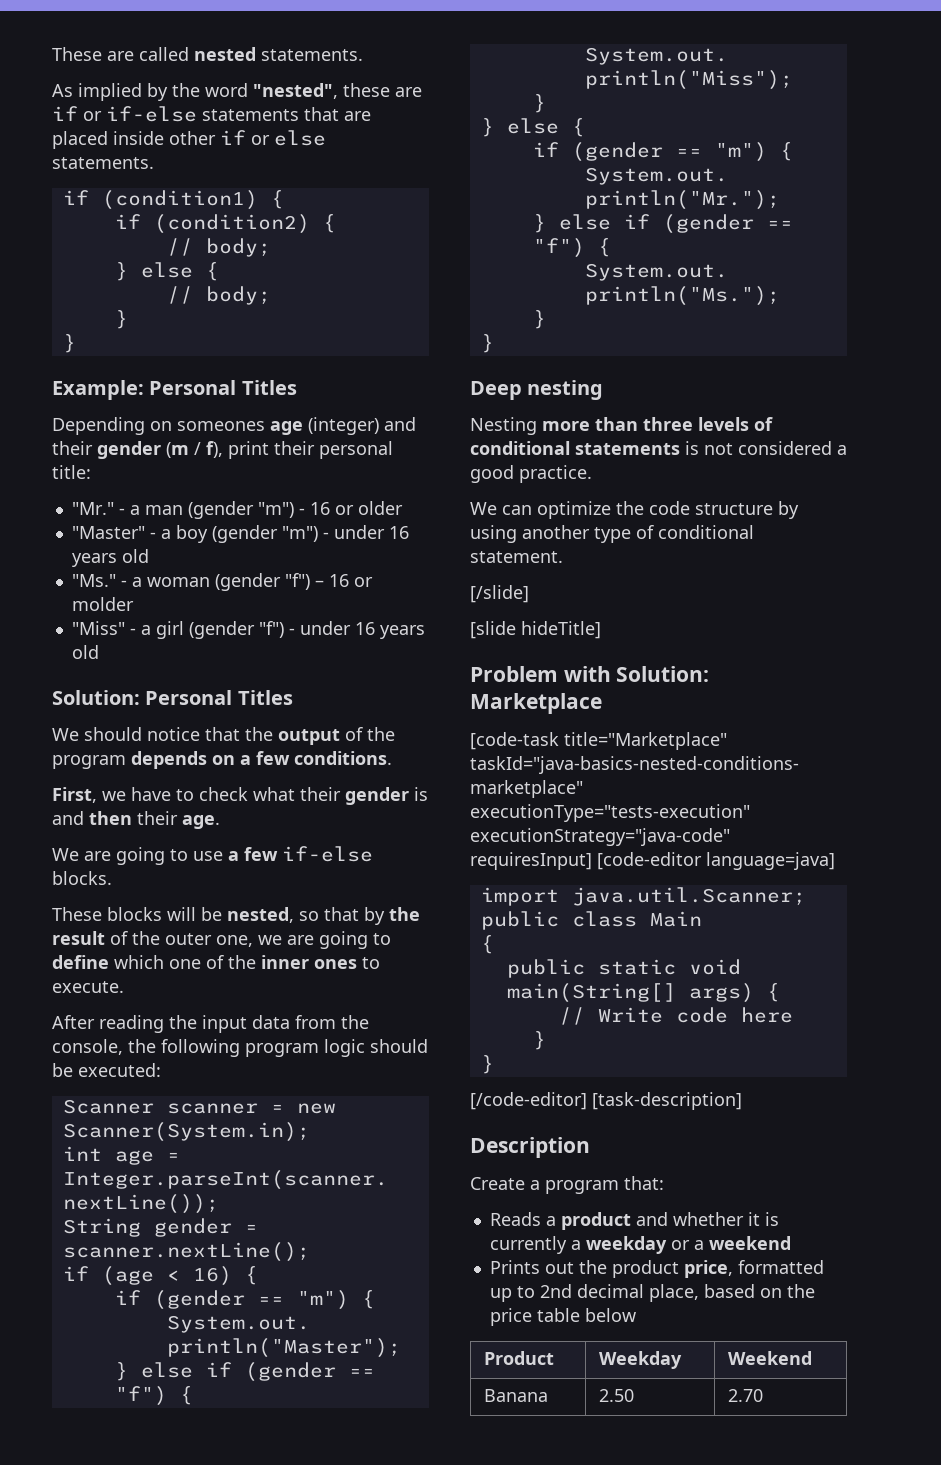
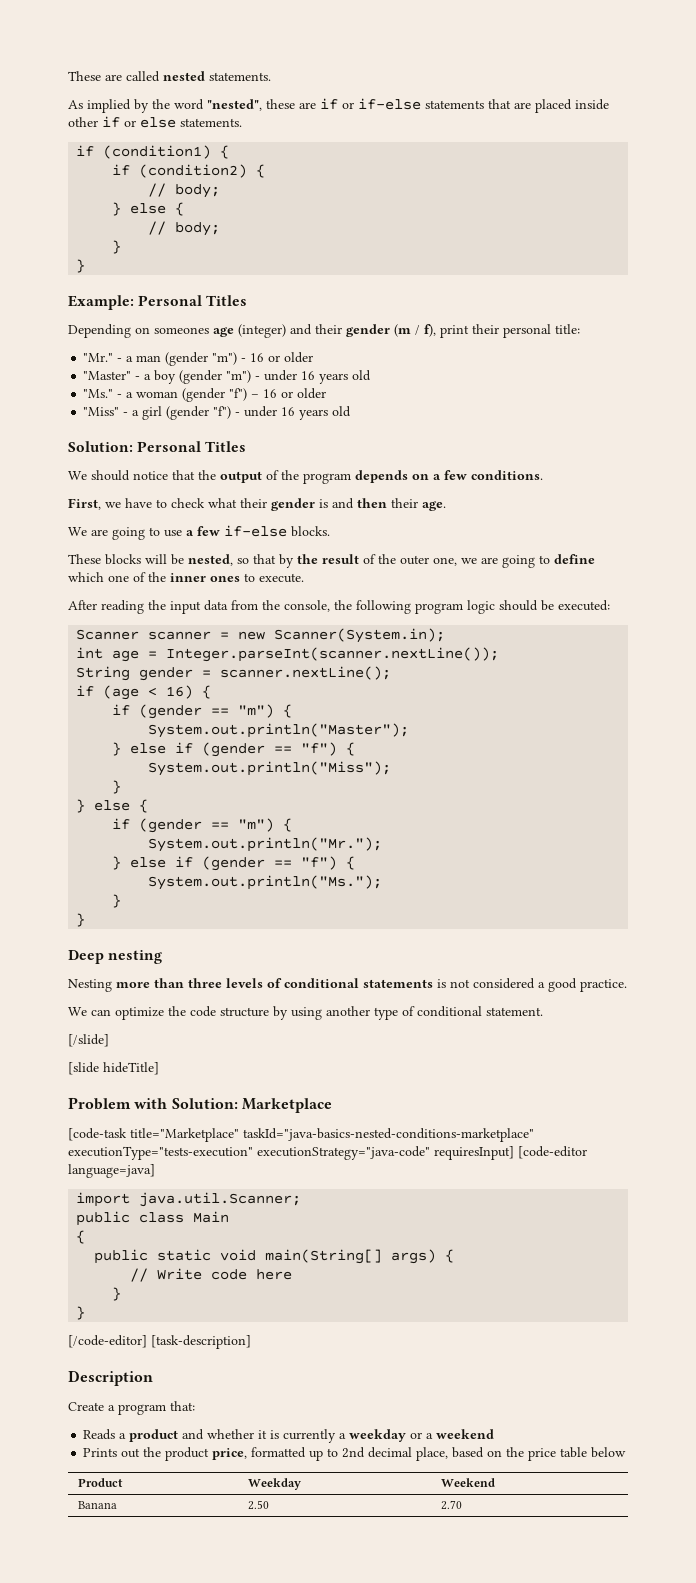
[71,597,134,611] molder -> [297,388,327,399] older

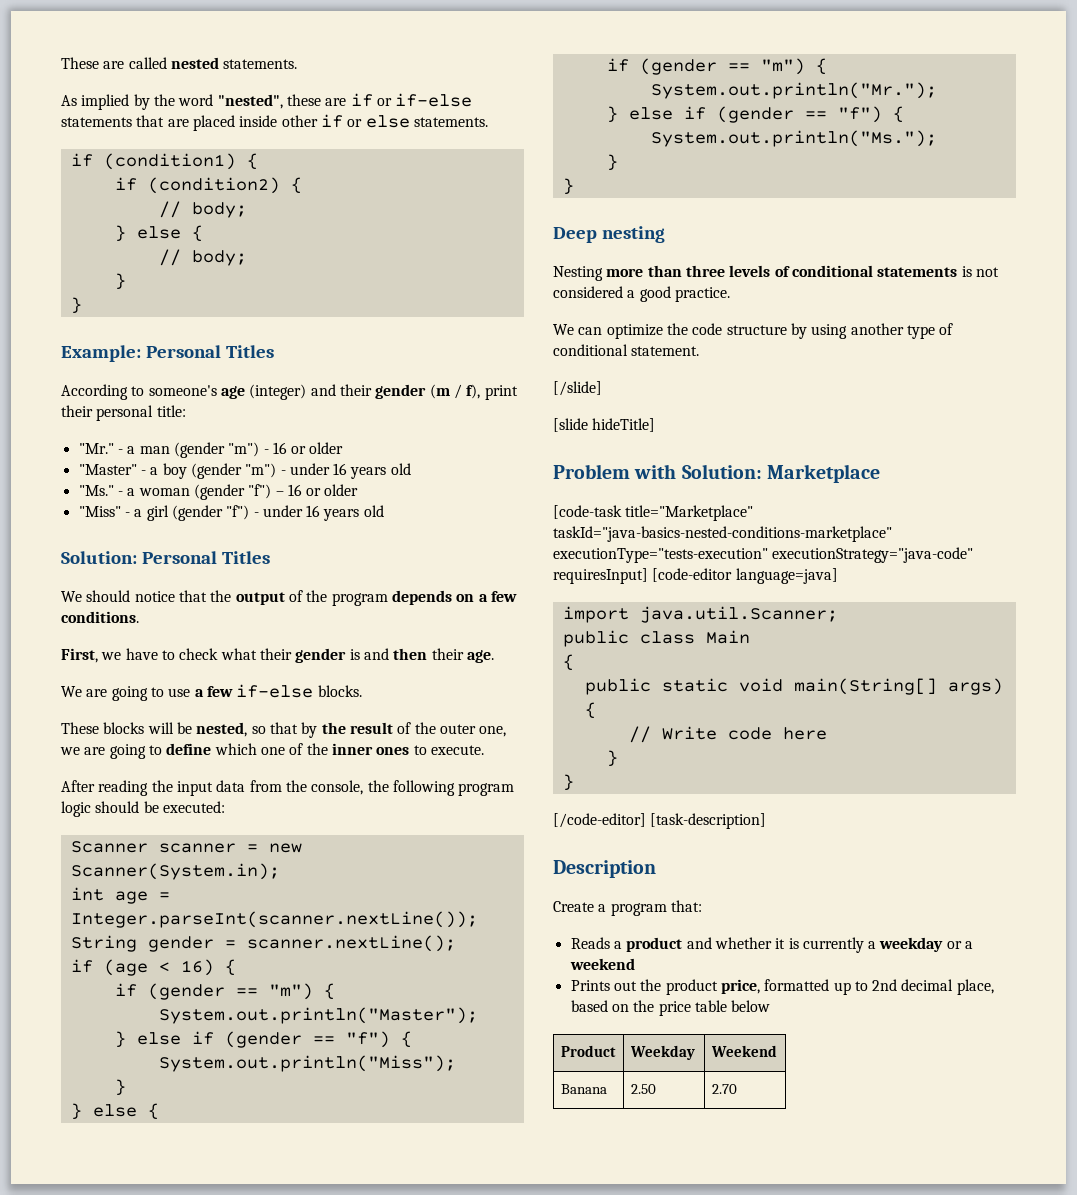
[68,324,209,338] Depending on someones -> [61,384,217,400] According to someone's

